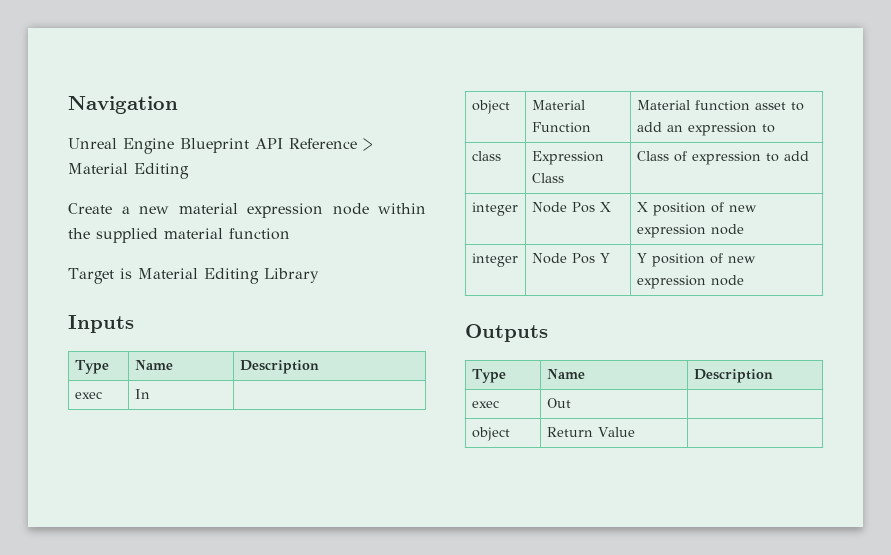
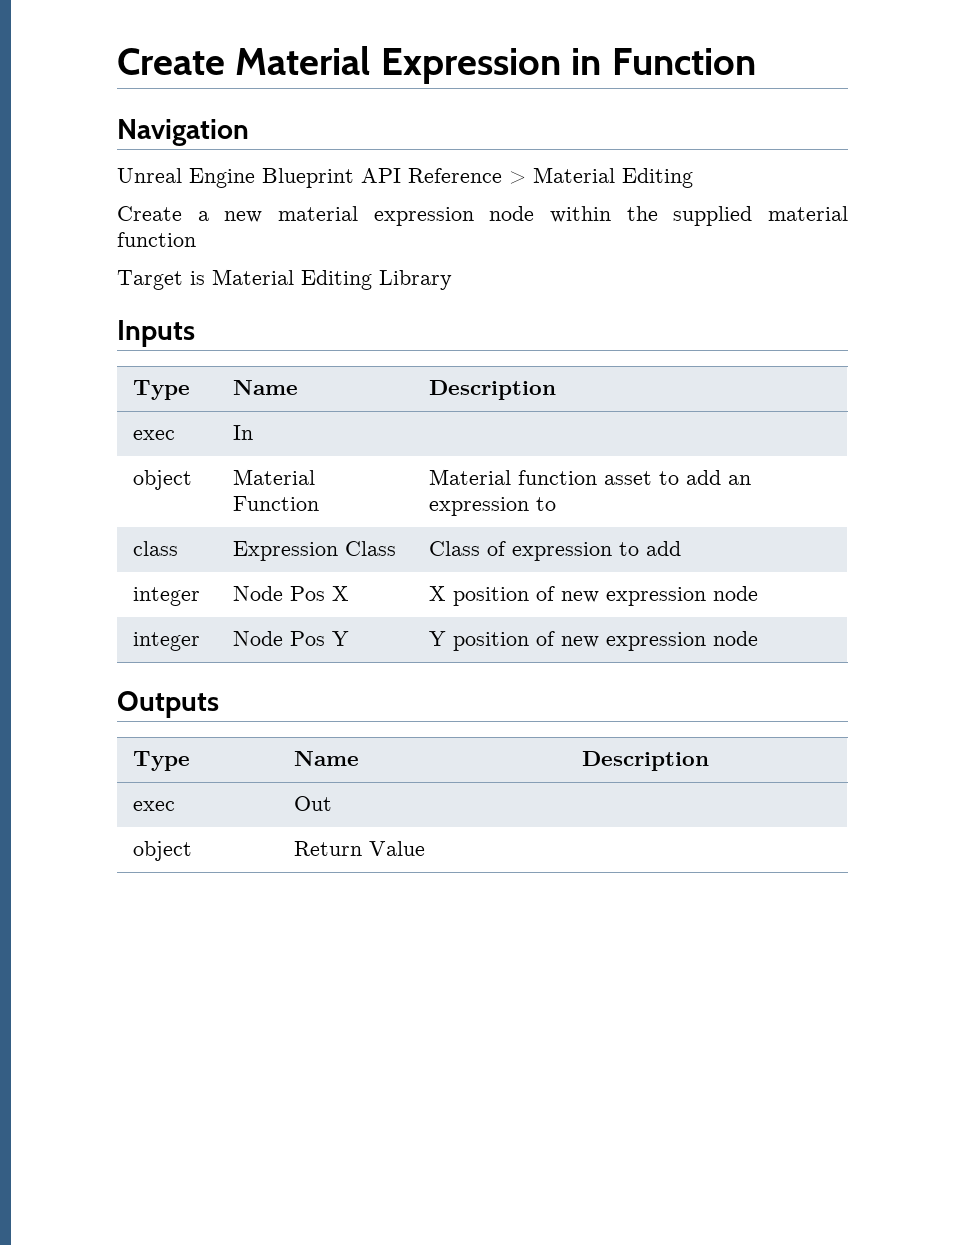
(68, 105) none -> [117,46,756,84] Create Material Expression in Function //

